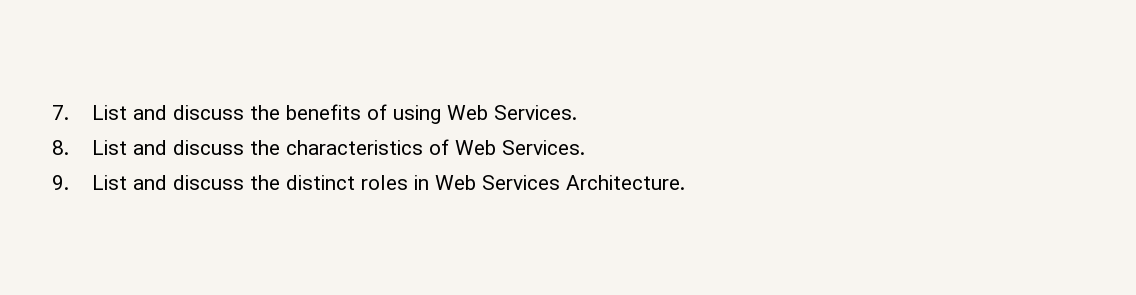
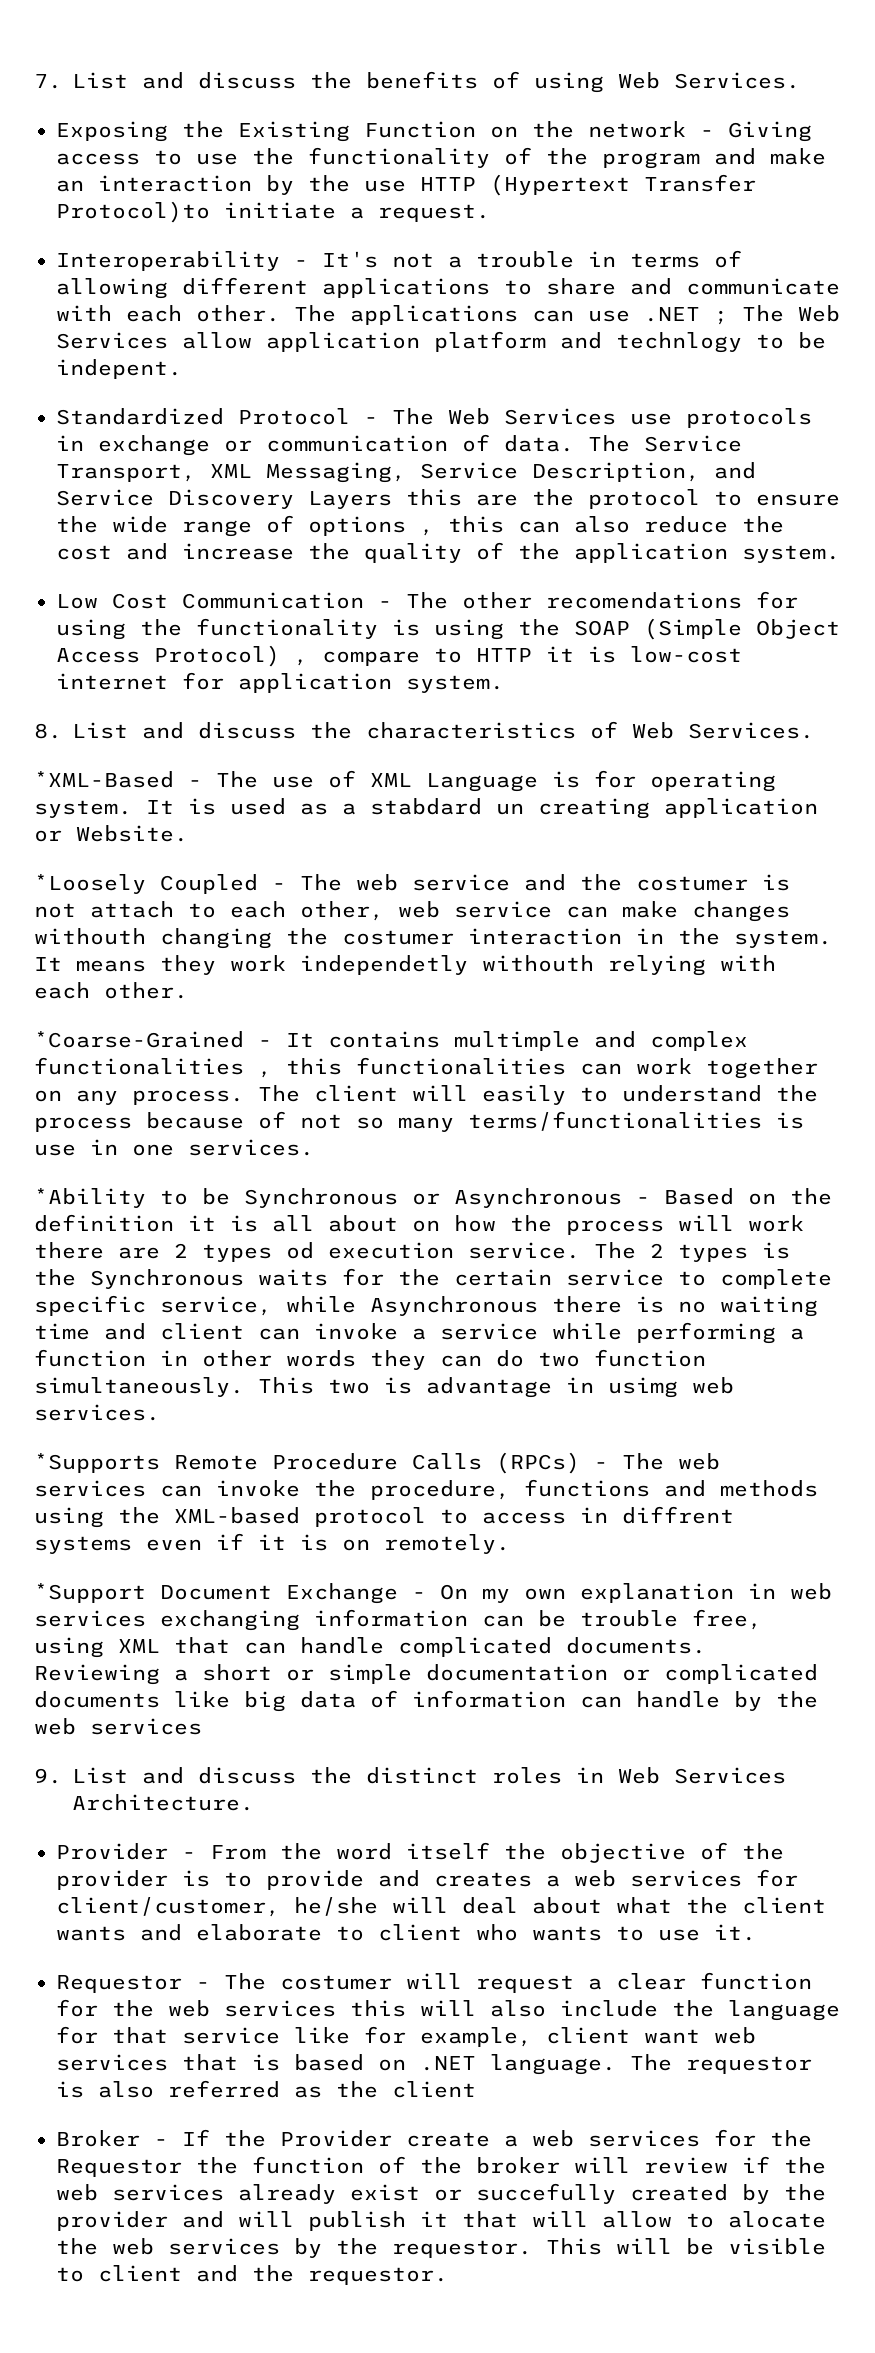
(577, 112) none -> [56,121,812,142] [56,147,826,169] [56,174,756,196] [56,201,490,223] [56,250,742,271] [56,277,840,299] [56,305,840,325] [56,331,826,353] [56,359,182,379] [56,408,812,428] [56,434,742,456] [56,462,756,483] [56,489,840,509] [56,515,784,537] [56,542,840,563] [56,591,798,609] [56,618,840,640] [56,645,742,667] [56,672,504,693] // Exposing the Existing Function on the network - Giving access to use the functionality of the program and make an interaction by the use HTTP (Hypertext Transfer Protocol)to initiate a request. // Interoperability - It's not a trouble in terms of allowing different applications to share and communicate with each other. The applications can use .NET ; The Web Services allow application platform and technlogy to be indepent. // Standardized Protocol - The Web Services use protocols in exchange or communication of data. The Service Transport, XML Messaging, Service Description, and Service Discovery Layers this are the protocol to ensure the wide range of options , this can also reduce the cost and increase the quality of the application system. // Low Cost Communication - The other recomendations for using the functionality is using the SOAP (Simple Object Access Protocol) , compare to HTTP it is low-cost internet for application system.
(585, 147) none -> [34,770,776,792] [34,798,818,819] [34,825,188,842] [34,874,790,894] [34,901,790,922] [34,928,832,949] [34,955,776,976] [34,982,188,999] [34,1031,748,1051] [34,1057,818,1079] [34,1085,818,1105] [34,1111,804,1132] [34,1139,314,1156] [34,1188,832,1208] [34,1214,804,1235] [34,1242,790,1262] [34,1268,832,1289] [34,1295,818,1317] [34,1322,804,1344] [34,1349,706,1370] [34,1377,734,1398] [34,1404,160,1421] [34,1452,720,1474] [34,1479,818,1500] [34,1506,734,1528] [34,1533,510,1554] [34,1583,832,1604] [34,1609,762,1631] [34,1637,706,1658] [34,1664,818,1685] [34,1690,818,1712] [34,1718,202,1735] // *XML-Based - The use of XML Language is for operating system. It is used as a stabdard un creating application or Website. // *Loosely Coupled - The web service and the costumer is not attach to each other, web service can make changes withouth changing the costumer interaction in the system. It means they work independetly withouth relying with each other. // *Coarse-Grained - It contains multimple and complex functionalities , this functionalities can work together on any process. The client will easily to understand the process because of not so many terms/functionalities is use in one services. // *Ability to be Synchronous or Asynchronous - Based on the definition it is all about on how the process will work there are 2 types od execution service. The 2 types is the Synchronous waits for the certain service to complete specific service, while Asynchronous there is no waiting time and client can invoke a service while performing a function in other words they can do two function simultaneously. This two is advantage in usimg web services. // *Supports Remote Procedure Calls (RPCs) - The web services can invoke the procedure, functions and methods using the XML-based protocol to access in diffrent systems even if it is on remotely. // *Support Document Exchange - On my own explanation in web services exchanging information can be trouble free, using XML that can handle complicated documents. Reviewing a short or simple documentation or complicated documents like big data of information can handle by the web services
(685, 182) none -> [56,1842,784,1863] [56,1869,798,1890] [56,1897,826,1917] [56,1924,756,1941] [56,1972,812,1993] [56,1999,840,2021] [56,2026,756,2047] [56,2054,812,2075] [56,2080,476,2098] [56,2129,812,2147] [56,2156,826,2177] [56,2183,826,2204] [56,2211,826,2231] [56,2238,826,2258] [56,2265,448,2285] // Provider - From the word itself the objective of the provider is to provide and creates a web services for client/customer, he/she will deal about what the client wants and elaborate to client who wants to use it. // Requestor - The costumer will request a clear function for the web services this will also include the language for that service like for example, client want web services that is based on .NET language. The requestor is also referred as the client // Broker - If the Provider create a web services for the Requestor the function of the broker will review if the web services already exist or succefully created by the provider and will publish it that will allow to alocate the web services by the requestor. This will be visible to client and the requestor.

